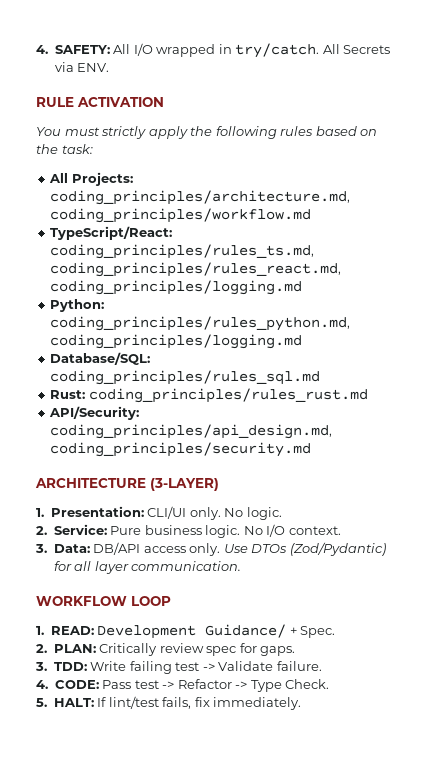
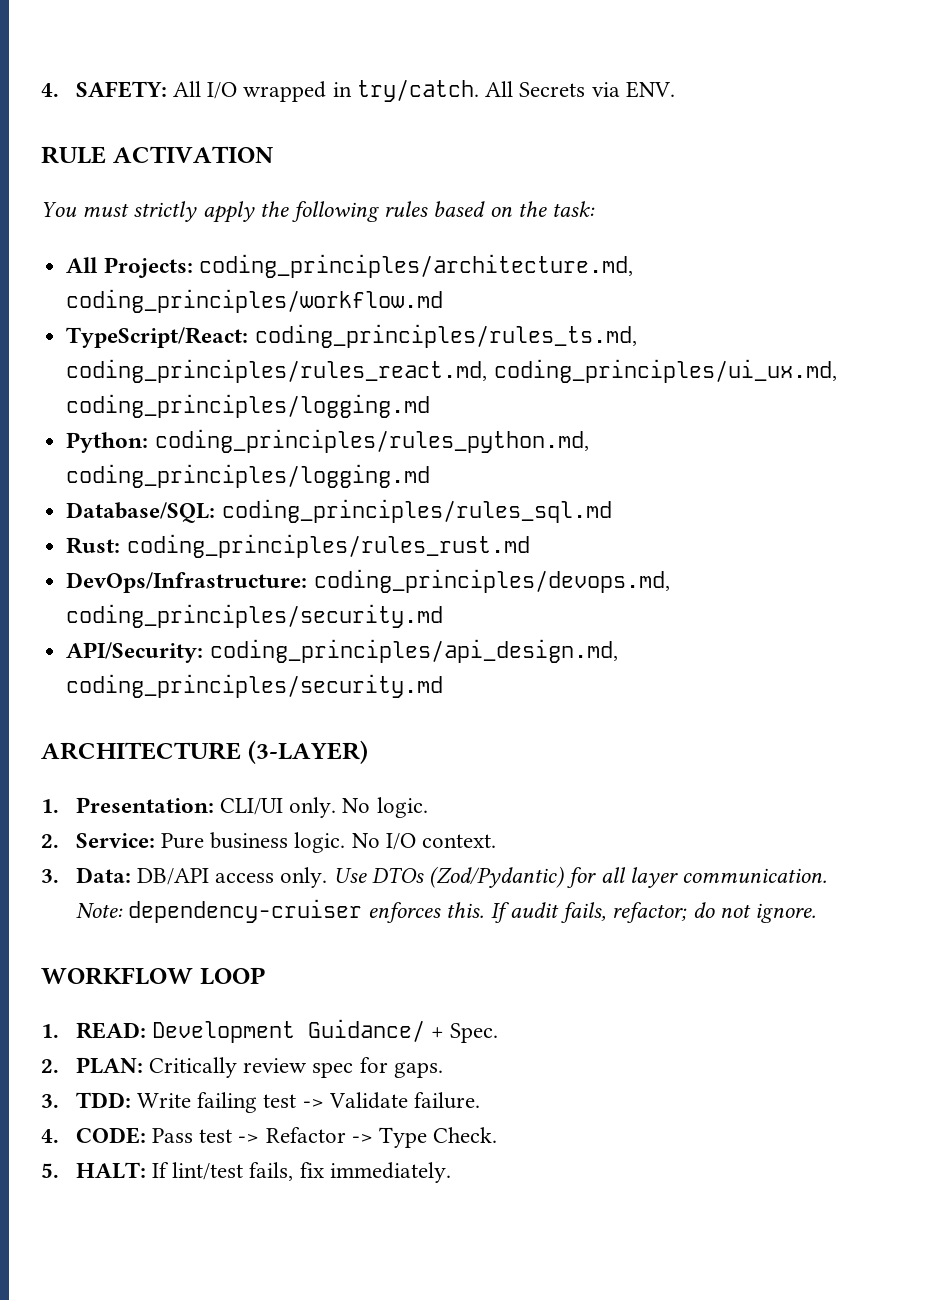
(342, 269) none -> [493,359,837,383] coding_principles/ui_ux.md,
(368, 395) none -> [66,569,670,593] [66,604,444,628] // DevOps/Infrastructure: coding_principles/devops.md, coding_principles/security.md
(242, 566) none -> [75,899,816,923] Note: dependency-cruiser enforces this. If audit fails, refactor; do not ignore.

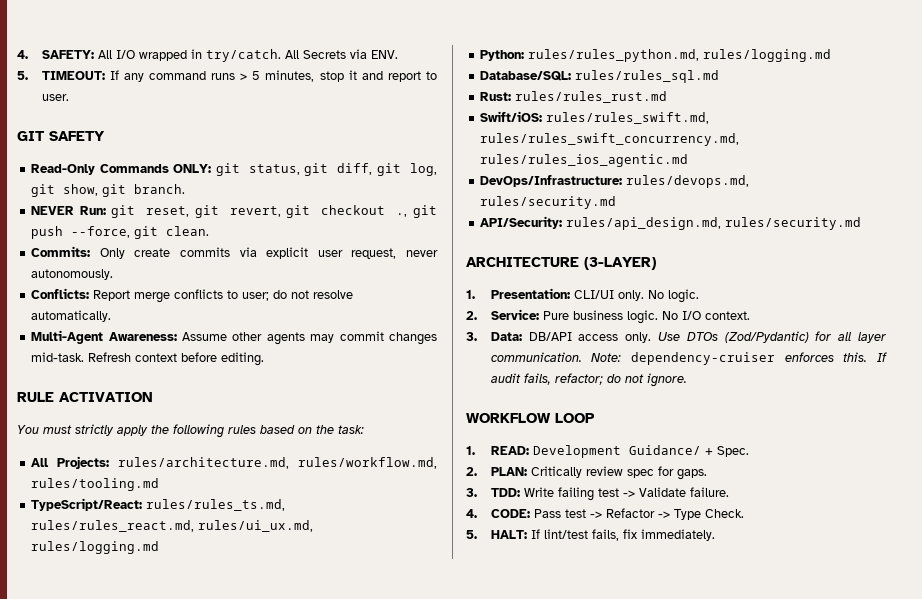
(675, 89) none -> [17,70,437,82] [41,94,69,101] [17,131,105,141] [31,163,437,176] [31,184,186,197] [31,205,437,218] [31,226,210,239] [31,246,438,259] [31,269,114,280] [31,288,354,303] [31,310,112,322] [31,330,437,345] [31,352,265,366] // 5. TIMEOUT: If any command runs > 5 minutes, stop it and report to user. // GIT SAFETY // Read-Only Commands ONLY: git status, git diff, git log, git show, git branch. // NEVER Run: git reset, git revert, git checkout ., git push --force, git clean. // Commits: Only create commits via explicit user request, never autonomously. // Conflicts: Report merge conflicts to user; do not resolve automatically. // Multi-Agent Awareness: Assume other agents may commit changes mid-task. Refresh context before editing.
[198,254,633,278] [66,289,444,313] [66,324,637,348] [66,359,837,383] [66,394,431,418] coding_principles/architecture.md, coding_principles/workflow.md // TypeScript/React: coding_principles/rules_ts.md, coding_principles/rules_react.md, coding_principles/ui_ux.md, coding_principles/logging.md -> [118,457,437,469] [31,478,160,491] [31,498,286,511] [31,520,314,532] [31,541,160,554] rules/architecture.md, rules/workflow.md, rules/tooling.md // TypeScript/React: rules/rules_ts.md, rules/rules_react.md, rules/ui_ux.md, rules/logging.md
[154,429,589,453] [66,464,431,488] coding_principles/rules_python.md, coding_principles/logging.md -> [528,49,832,62] rules/rules_python.md, rules/logging.md
[221,499,612,523] coding_principles/rules_sql.md -> [575,70,720,83] rules/rules_sql.md
[126,534,530,558] coding_principles/rules_rust.md -> [515,91,668,103] [480,111,710,124] [480,133,740,146] [480,154,689,167] rules/rules_rust.md // Swift/iOS: rules/rules_swift.md, rules/rules_swift_concurrency.md, rules/rules_ios_agentic.md
[313,569,670,593] [66,604,444,628] coding_principles/devops.md, coding_principles/security.md -> [626,175,750,188] [480,196,617,209] rules/devops.md, rules/security.md
[209,639,618,663] [66,674,444,698] coding_principles/api_design.md, coding_principles/security.md -> [566,217,862,230] rules/api_design.md, rules/security.md

